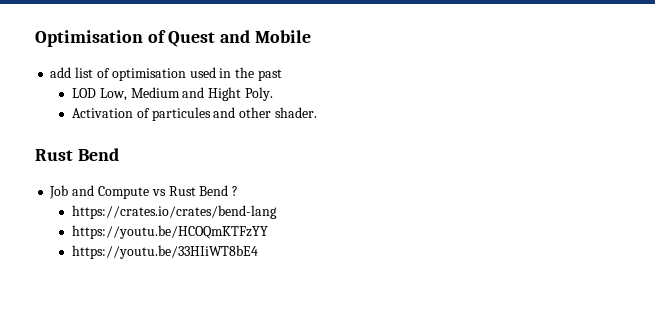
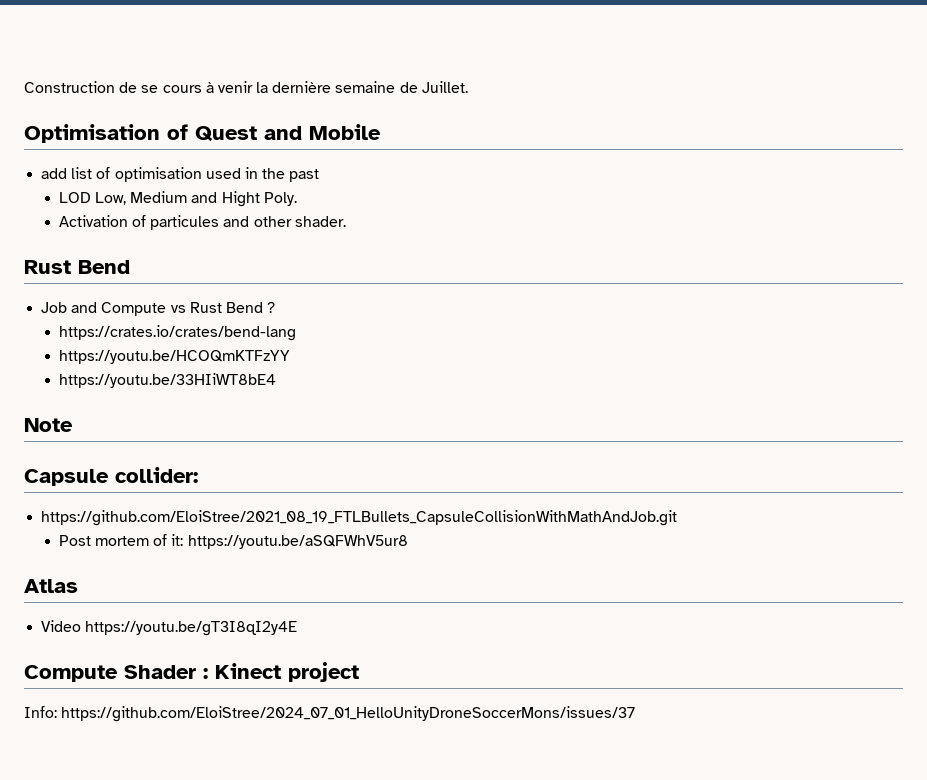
(35, 38) none -> [24,81,468,93] Construction de se cours à venir la dernière semaine de Juillet. //
(259, 252) none -> [24,418,73,432] [24,467,198,486] [41,510,678,526] [58,534,408,549] [24,579,78,593] [41,620,298,636] [24,662,359,682] [24,706,636,722] // Note // Capsule collider: // https://github.com/EloiStree/2021_08_19_FTLBullets_CapsuleCollisionWithMathAndJob.git // Post mortem of it: https://youtu.be/aSQFWhV5ur8 // Atlas // Video https://youtu.be/gT3I8qI2y4E // Compute Shader : Kinect project // Info: https://github.com/EloiStree/2024_07_01_HelloUnityDroneSoccerMons/issues/37

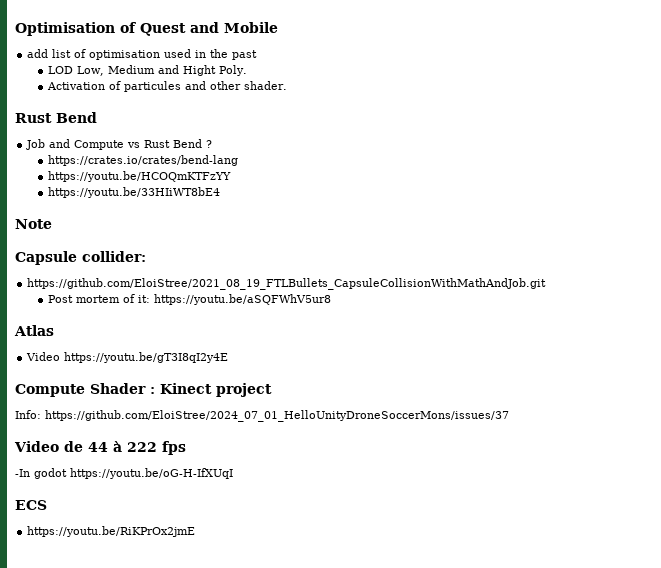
[24,81,468,93] Construction de se cours à venir la dernière semaine de Juillet. // -> (15, 29) none
(636, 714) none -> [14,441,186,455] [15,468,233,479] [15,500,47,510] [27,526,196,537] // Video de 44 à 222 fps // -In godot https://youtu.be/oG-H-IfXUqI // ECS // https://youtu.be/RiKPrOx2jmE

